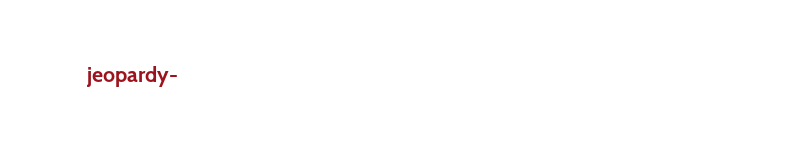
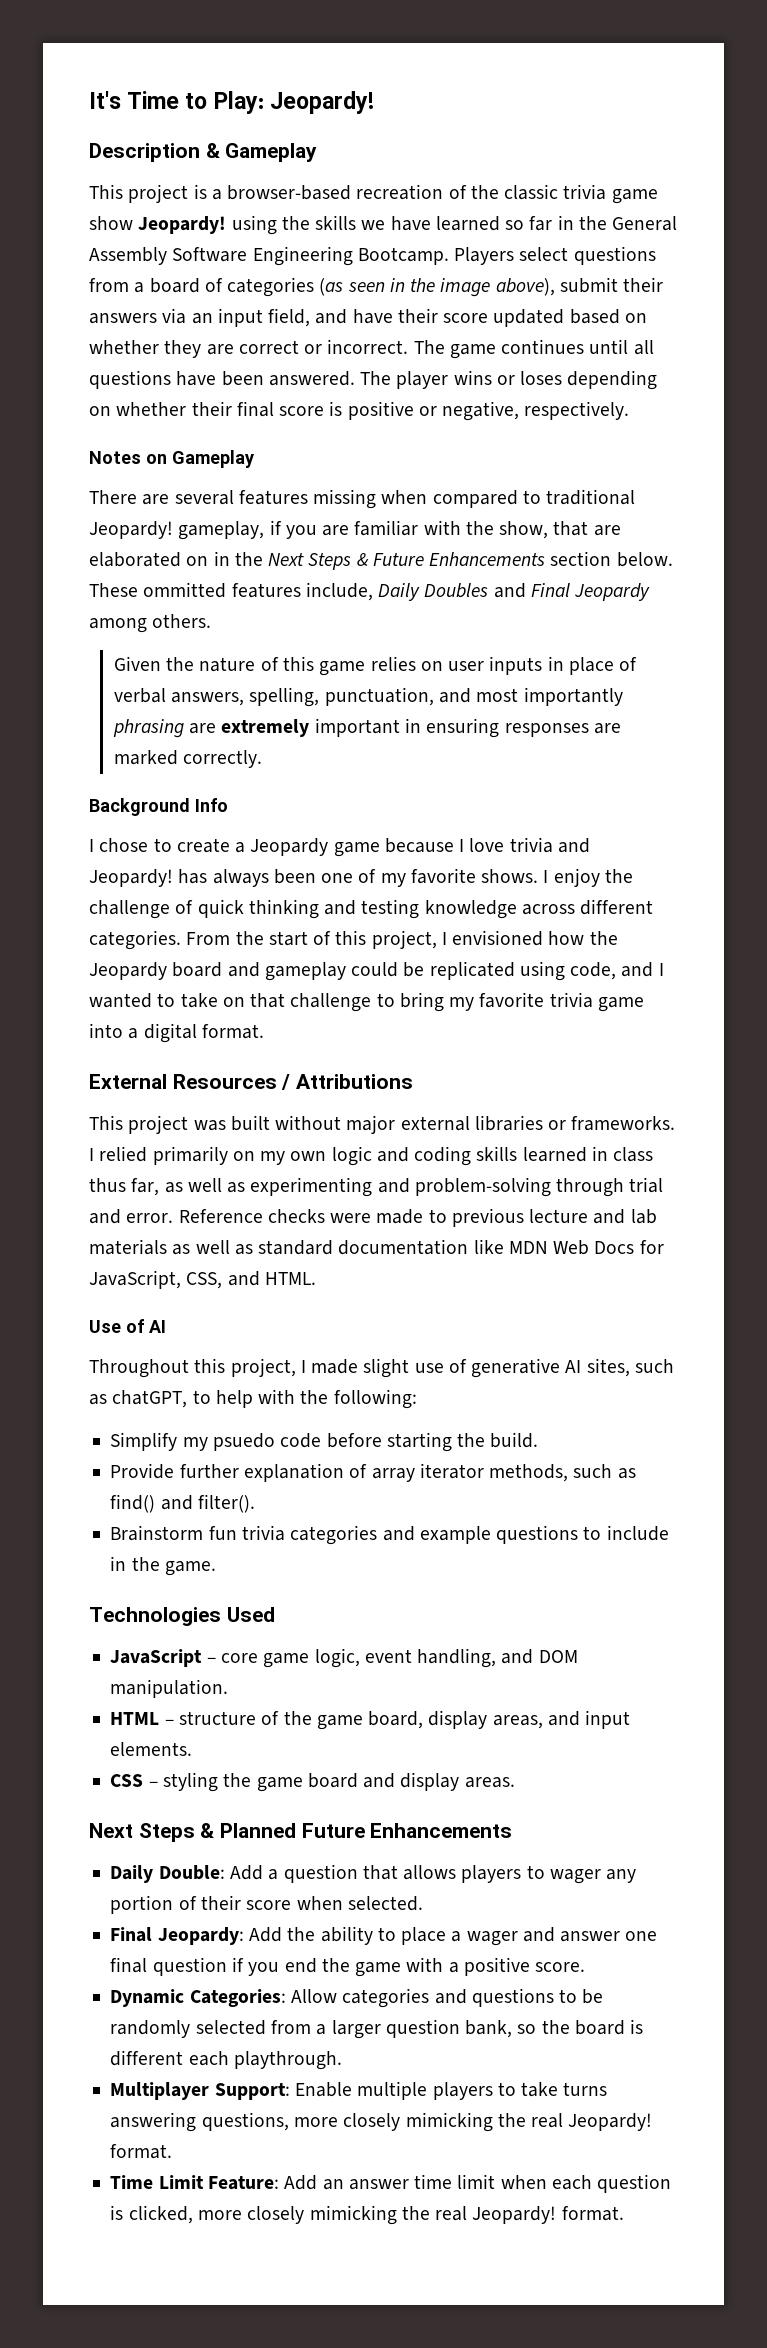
[86,66,178,87] jeopardy- -> [89,91,374,114] [89,143,318,162] [89,184,658,204] [89,215,678,235] [89,246,656,266] [89,277,664,297] [89,308,647,327] [89,339,654,359] [89,370,658,390] [89,401,630,421] [89,450,254,468] [89,489,636,509] [89,520,621,540] [89,551,673,570] [89,582,651,601] [89,614,212,633] [113,656,638,676] [113,687,623,707] [112,718,621,738] [113,750,263,768] [89,798,228,816] [89,837,590,857] [89,868,633,887] [89,899,654,919] [89,930,618,950] [89,961,664,981] [89,992,644,1012] [89,1023,264,1043] [89,1074,414,1090] [89,1115,676,1134] [89,1146,654,1166] [89,1177,664,1197] [89,1208,657,1227] [89,1239,664,1255] [89,1270,316,1289] [89,1319,166,1333] [89,1358,674,1378] [89,1389,417,1409] [110,1432,539,1452] [110,1463,636,1482] [110,1494,255,1513] [110,1525,669,1545] [110,1556,216,1576] [89,1607,275,1626] [110,1648,578,1668] [110,1679,229,1698] [110,1710,631,1730] [110,1742,193,1756] [110,1772,515,1792] [89,1823,513,1842] [110,1864,637,1884] [110,1895,423,1914] [110,1926,658,1946] [110,1957,586,1977] [110,1988,604,2008] [110,2019,644,2039] [110,2050,342,2070] [110,2081,608,2100] [110,2112,653,2132] [110,2144,173,2159] [110,2174,672,2193] [110,2205,624,2225] It's Time to Play: Jeopardy! // Description & Gameplay // This project is a browser-based recreation of the classic trivia game show Jeopardy! using the skills we have learned so far in the General Assembly Software Engineering Bootcamp. Players select questions from a board of categories (as seen in the image above), submit their answers via an input field, and have their score updated based on whether they are correct or incorrect. The game continues until all questions have been answered. The player wins or loses depending on whether their final score is positive or negative, respectively. // Notes on Gameplay // There are several features missing when compared to traditional Jeopardy! gameplay, if you are familiar with the show, that are elaborated on in the Next Steps & Future Enhancements section below. These ommitted features include, Daily Doubles and Final Jeopardy among others. // Given the nature of this game relies on user inputs in place of verbal answers, spelling, punctuation, and most importantly phrasing are extremely important in ensuring responses are marked correctly. // Background Info // I chose to create a Jeopardy game because I love trivia and Jeopardy! has always been one of my favorite shows. I enjoy the challenge of quick thinking and testing knowledge across different categories. From the start of this project, I envisioned how the Jeopardy board and gameplay could be replicated using code, and I wanted to take on that challenge to bring my favorite trivia game into a digital format. // External Resources / Attributions // This project was built without major external libraries or frameworks. I relied primarily on my own logic and coding skills learned in class thus far, as well as experimenting and problem-solving through trial and error. Reference checks were made to previous lecture and lab materials as well as standard documentation like MDN Web Docs for JavaScript, CSS, and HTML. // Use of AI // Throughout this project, I made slight use of generative AI sites, such as chatGPT, to help with the following: // Simplify my psuedo code before starting the build. // Provide further explanation of array iterator methods, such as find() and filter(). // Brainstorm fun trivia categories and example questions to include in the game. // Technologies Used // JavaScript – core game logic, event handling, and DOM manipulation. // HTML – structure of the game board, display areas, and input elements. // CSS – styling the game board and display areas. // Next Steps & Planned Future Enhancements // Daily Double: Add a question that allows players to wager any portion of their score when selected. // Final Jeopardy: Add the ability to place a wager and answer one final question if you end the game with a positive score. // Dynamic Categories: Allow categories and questions to be randomly selected from a larger question bank, so the board is different each playthrough. // Multiplayer Support: Enable multiple players to take turns answering questions, more closely mimicking the real Jeopardy! format. // Time Limit Feature: Add an answer time limit when each question is clicked, more closely mimicking the real Jeopardy! format.

